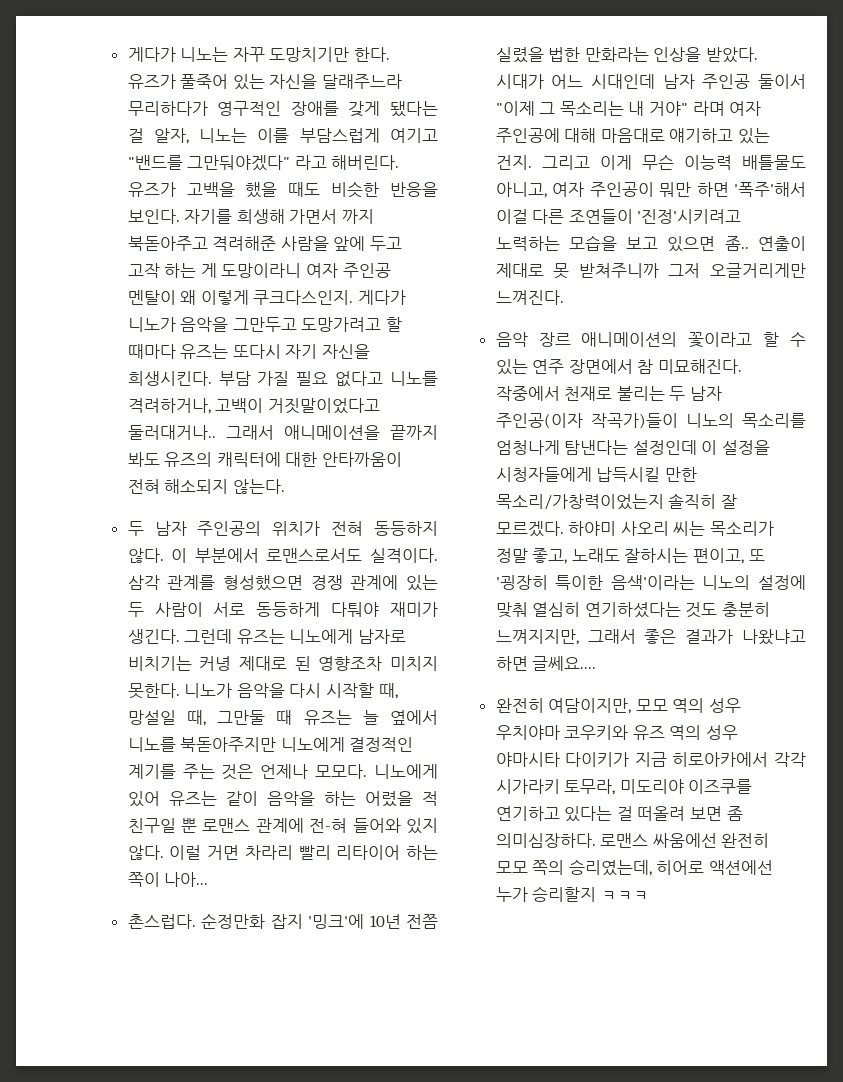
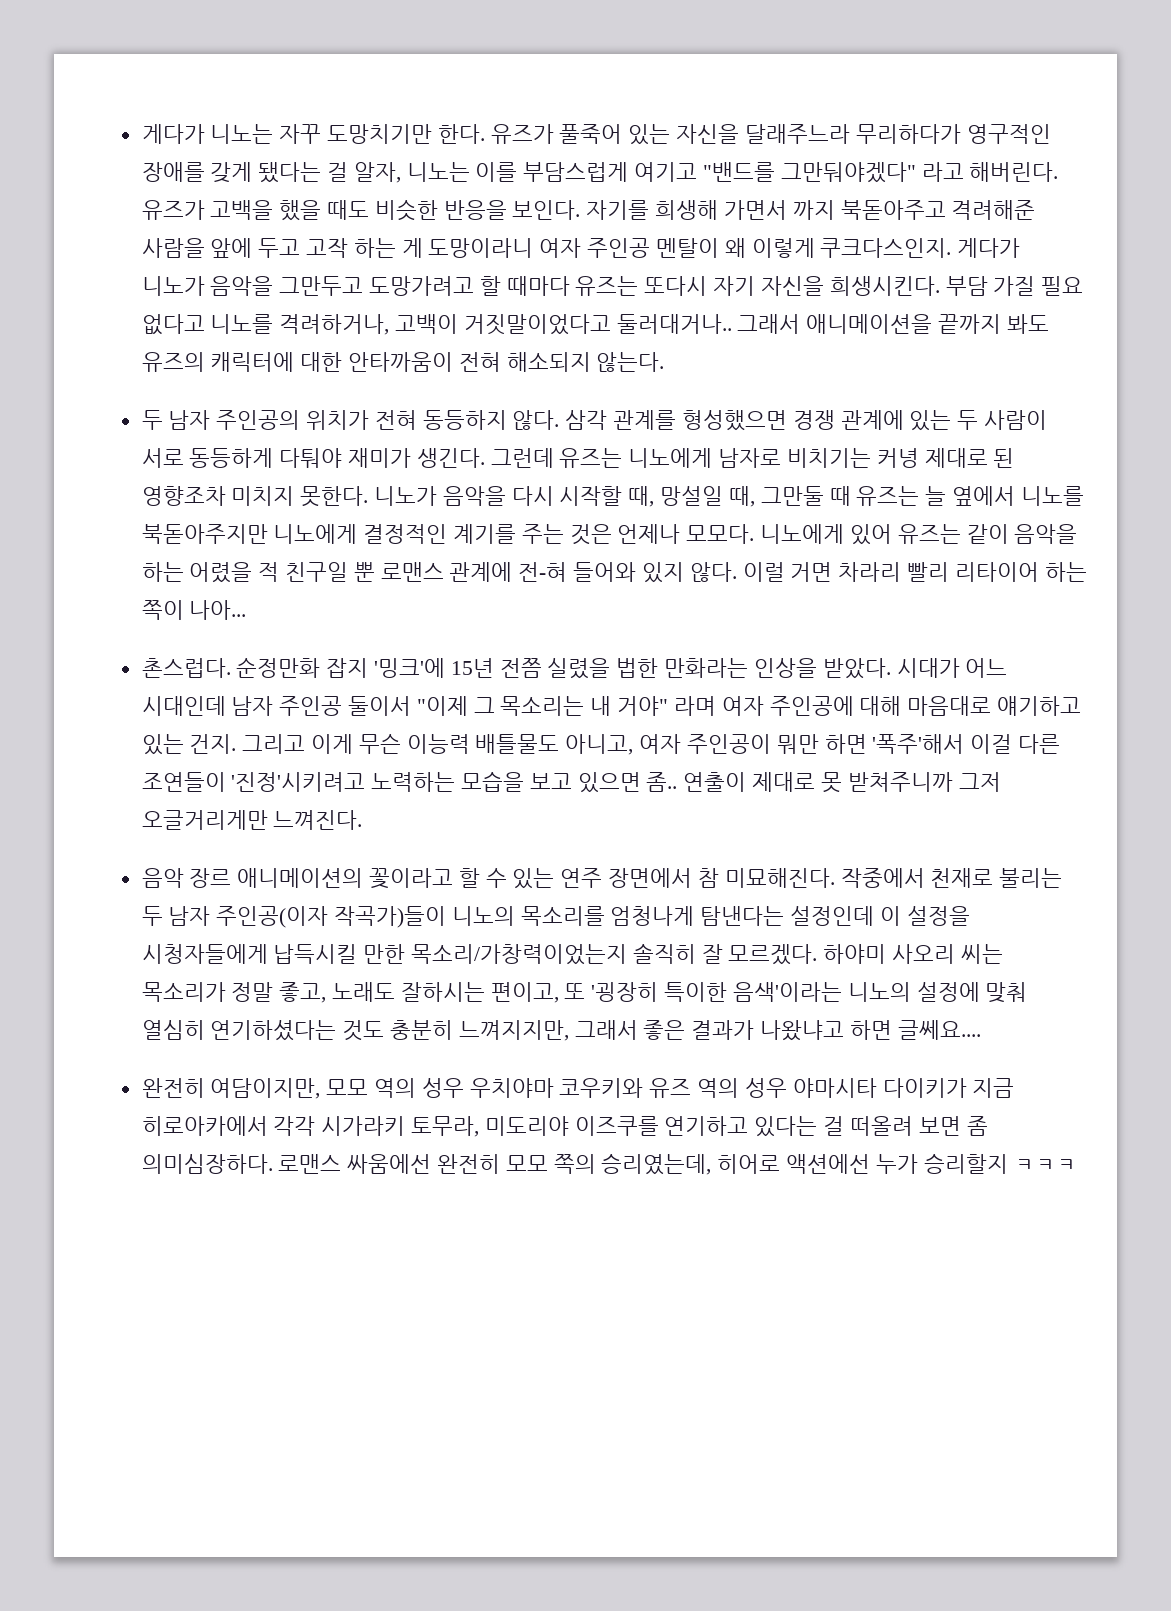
[171,548,438,563] 이 부분에서 로맨스로서도 실격이다. -> (560, 420) none
[369,914,401,929] 10년 -> [450,658,494,678] 15년

